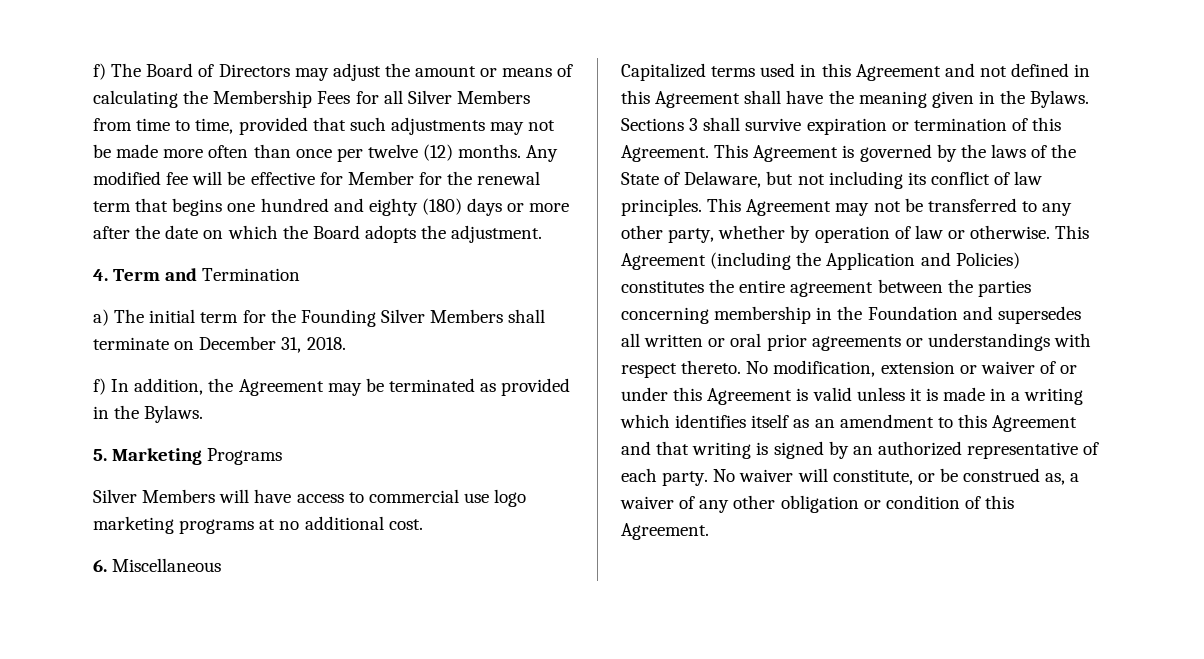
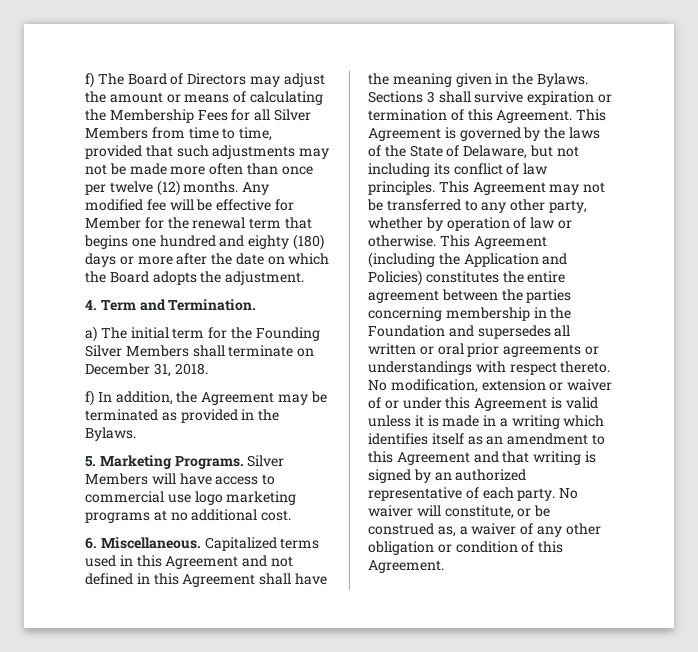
[202,268,301,281] Termination -> [168,299,257,311] Termination.
[207,448,283,465] Programs // -> [174,456,244,469] Programs.
[112,558,222,572] Miscellaneous // -> [100,537,201,549] Miscellaneous.

